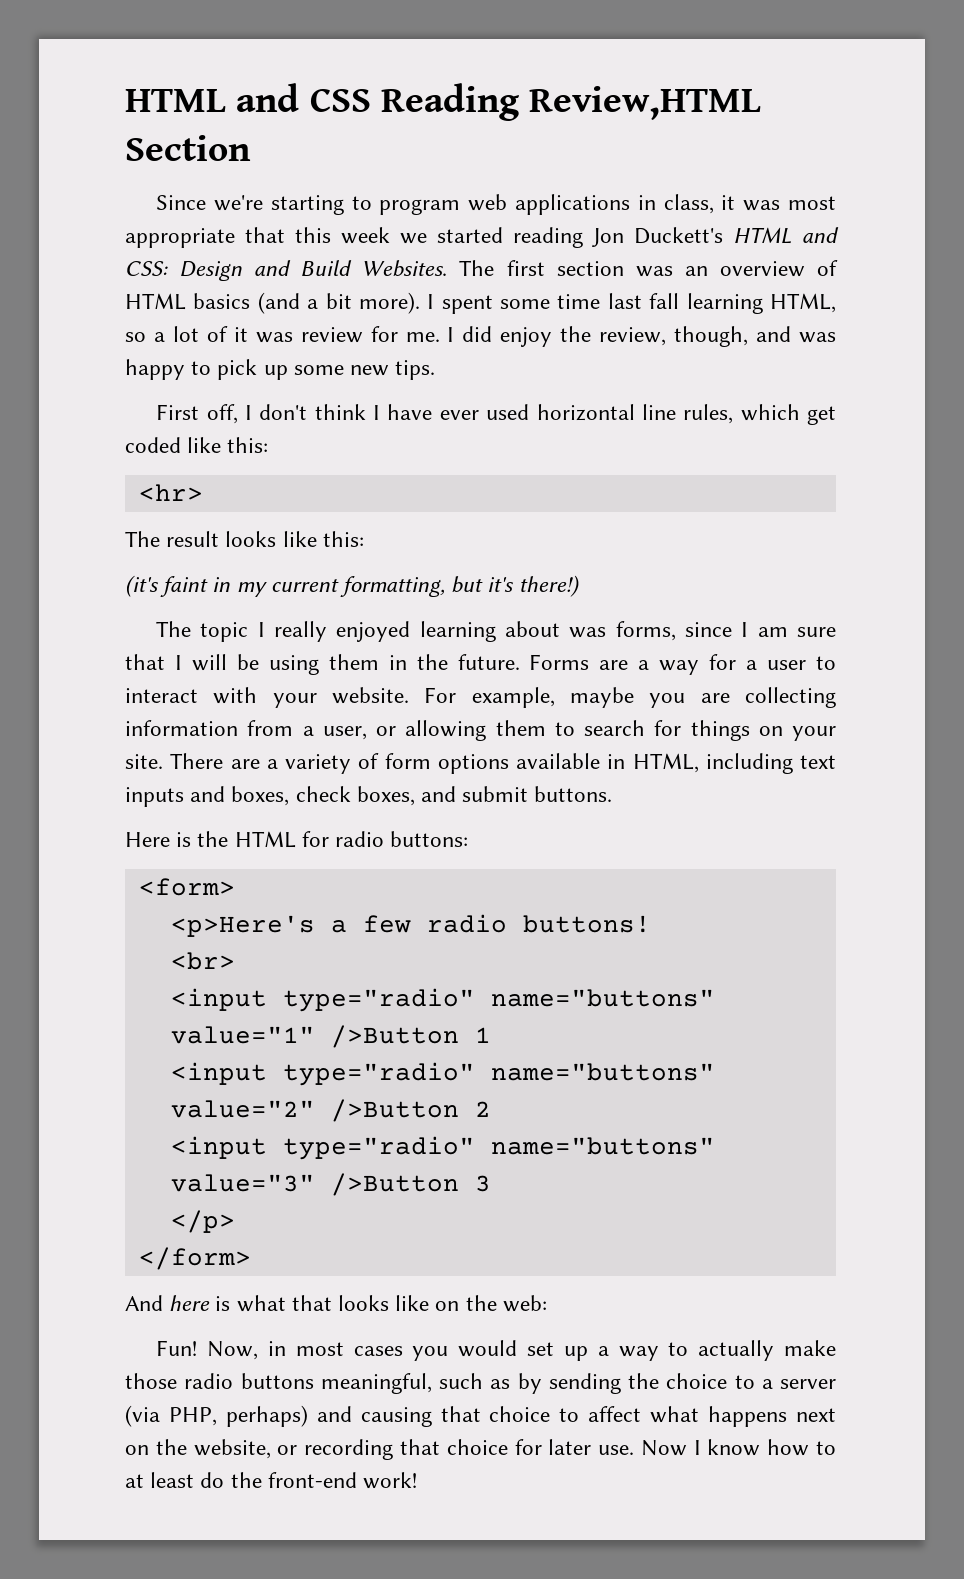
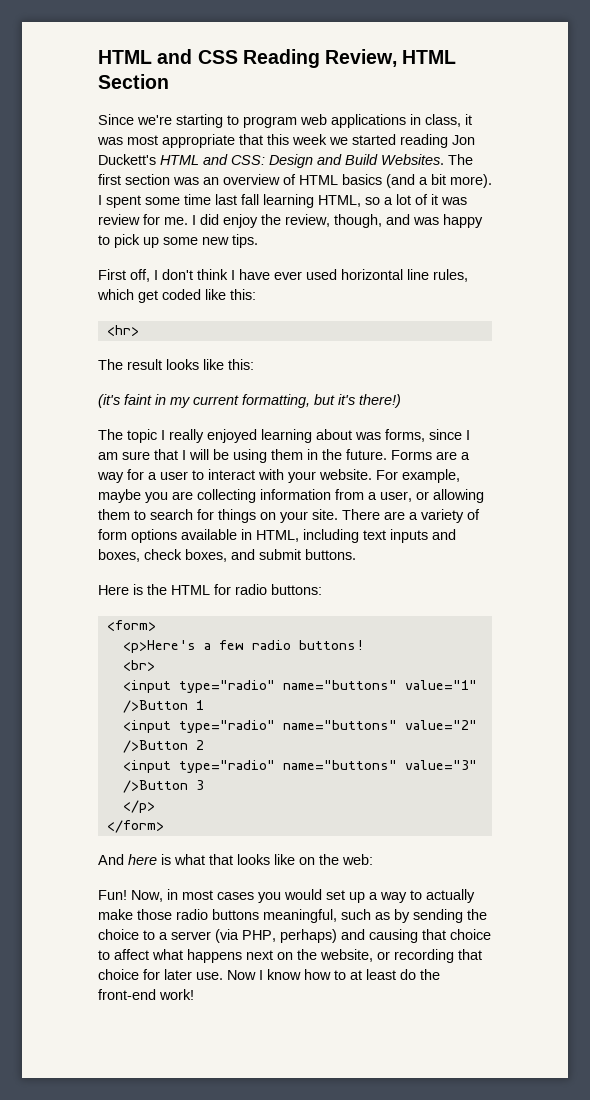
[529,86,762,120] Review,HTML -> [325,49,457,67] Review, HTML

